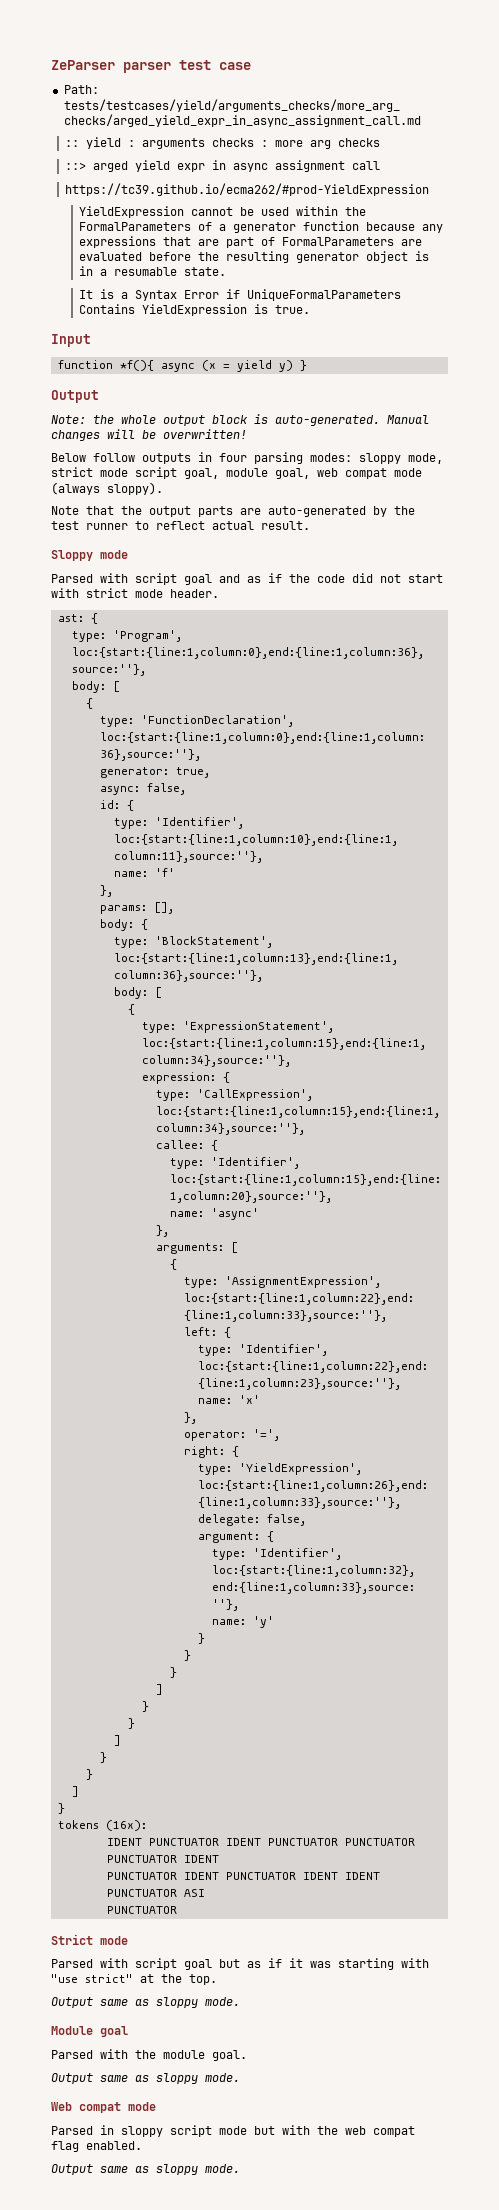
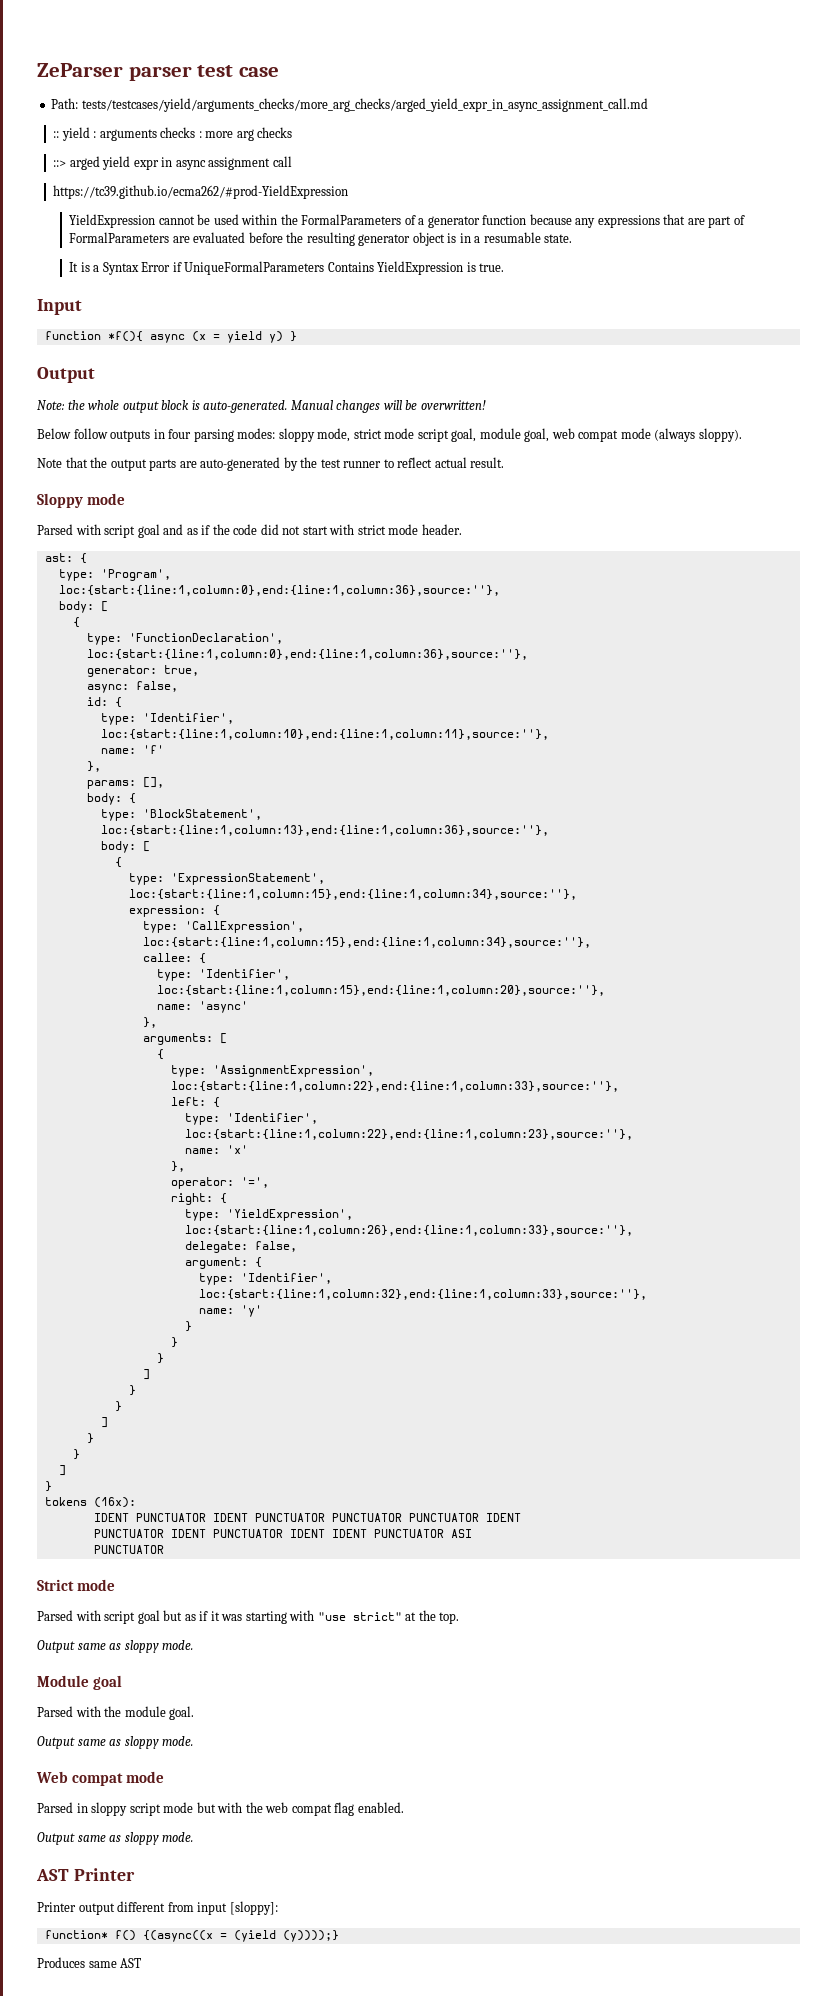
(240, 2168) none -> [36,1868,135,1881] [37,1901,278,1915] [44,1930,339,1942] [37,1957,142,1968] // AST Printer // Printer output different from input [sloppy]: // function* f() {(async((x = (yield (y))));} // Produces same AST

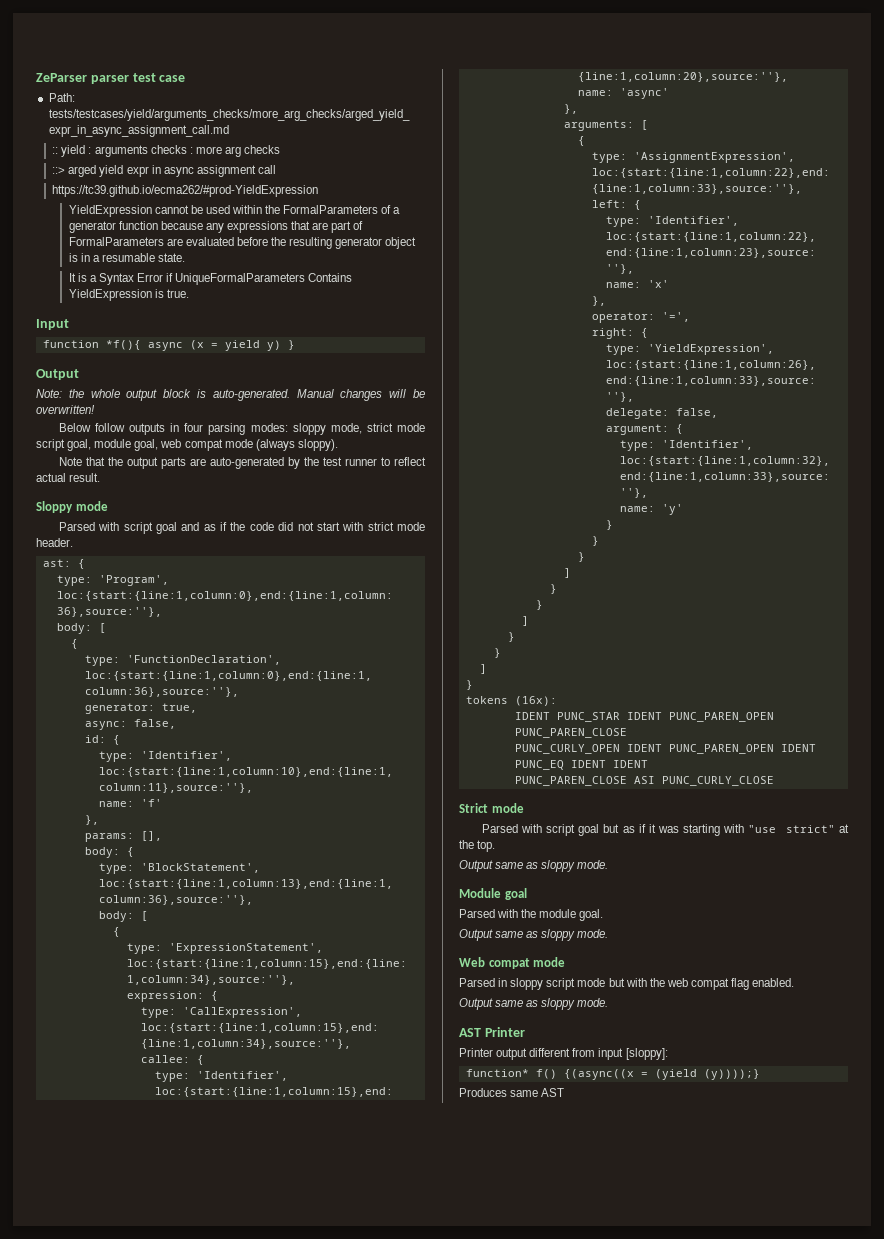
[135,1513,521,1522] [93,1529,444,1538] PUNCTUATOR IDENT PUNCTUATOR PUNCTUATOR PUNCTUATOR IDENT // PUNCTUATOR IDENT PUNCTUATOR IDENT IDENT PUNCTUATOR -> [556,712,774,722] [514,728,627,738] [514,744,816,754] [514,760,648,770] [514,776,627,786] PUNC_STAR IDENT PUNC_PAREN_OPEN PUNC_PAREN_CLOSE // PUNC_CURLY_OPEN IDENT PUNC_PAREN_OPEN IDENT PUNC_EQ IDENT IDENT // PUNC_PAREN_CLOSE
[93,1545,164,1554] // PUNCTUATOR -> [661,776,774,786] PUNC_CURLY_CLOSE

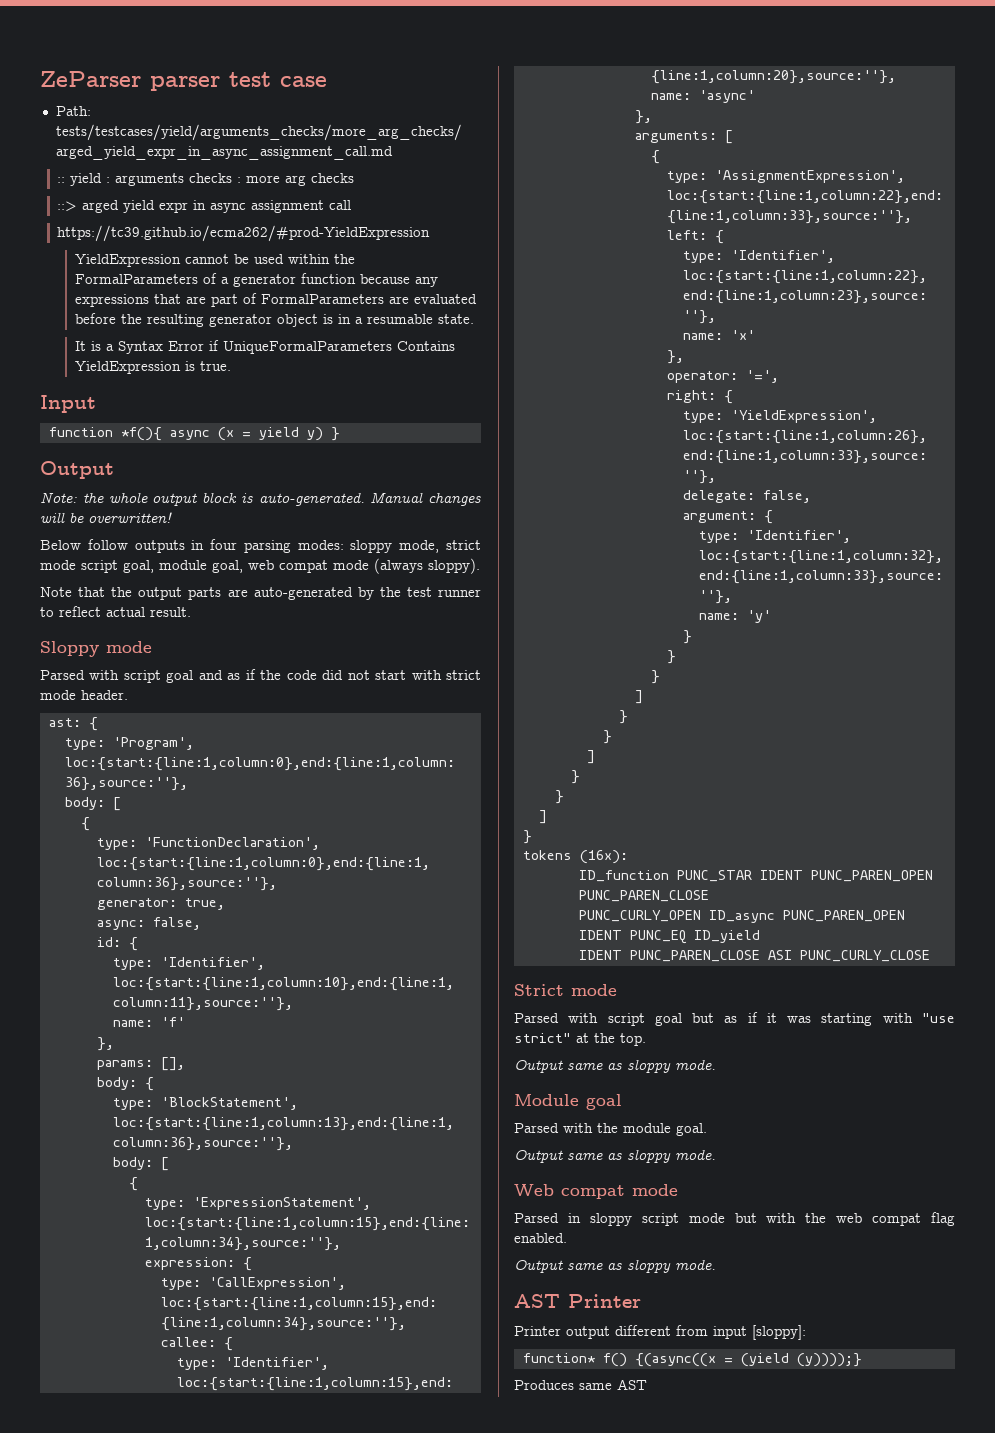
[514,712,550,720] IDENT -> [578,870,669,882] ID_function
[626,744,662,752] IDENT -> [708,910,775,923] ID_async
[570,760,648,768] IDENT IDENT // -> [693,930,760,943] [578,950,622,960] ID_yield // IDENT

